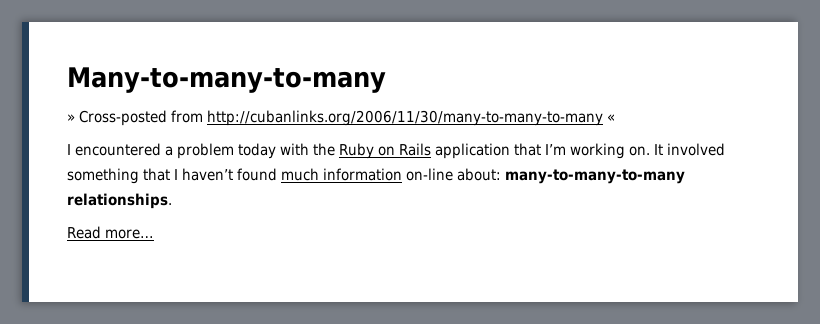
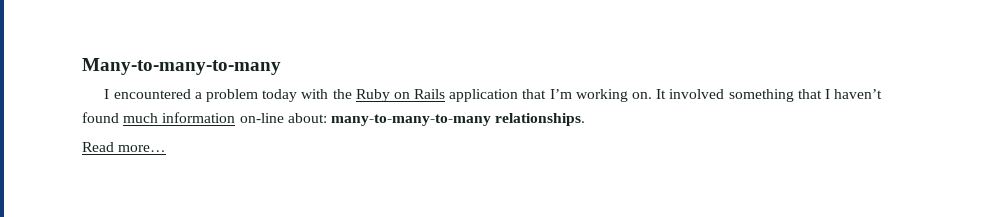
[67,110,615,126] // » Cross-posted from http://cubanlinks.org/2006/11/30/many-to-many-to-many « -> (281, 66) none

